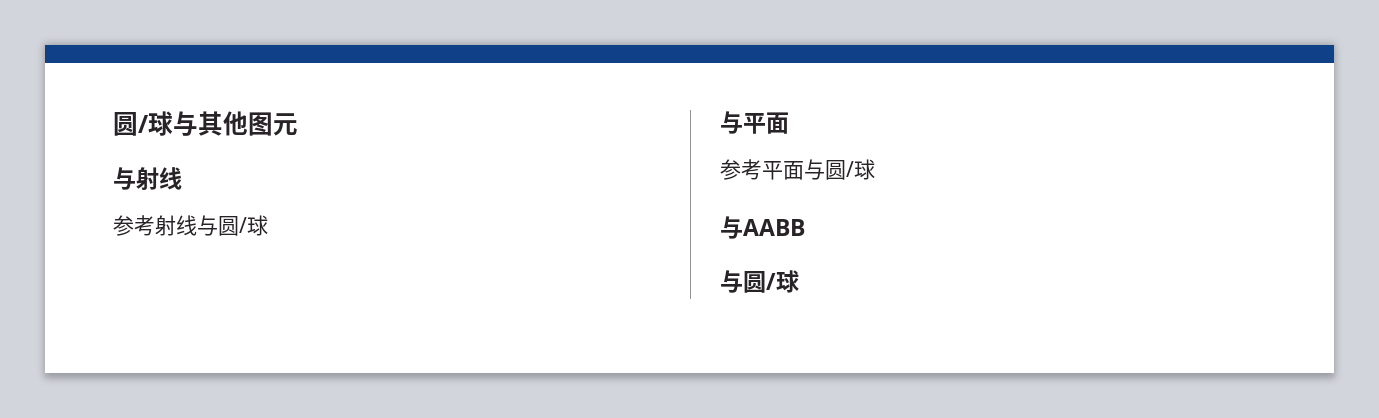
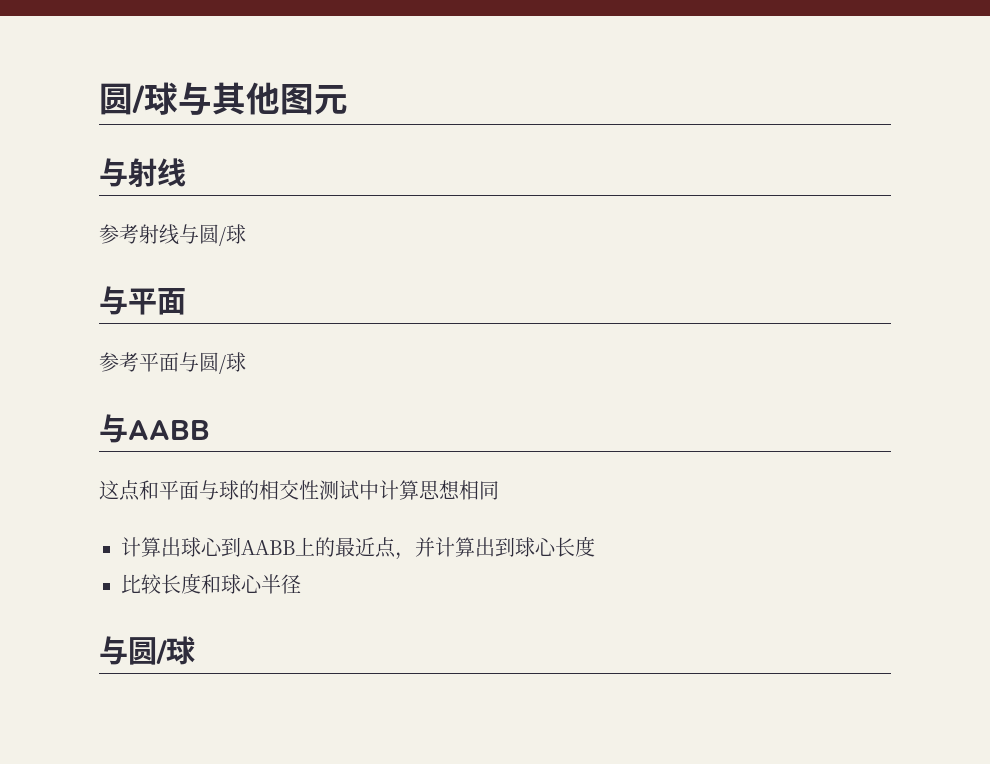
(805, 227) none -> [99,480,499,501] [121,536,595,560] [121,573,301,594] // 这点和平面与球的相交性测试中计算思想相同 // 计算出球心到AABB上的最近点，并计算出到球心长度 // 比较长度和球心半径

